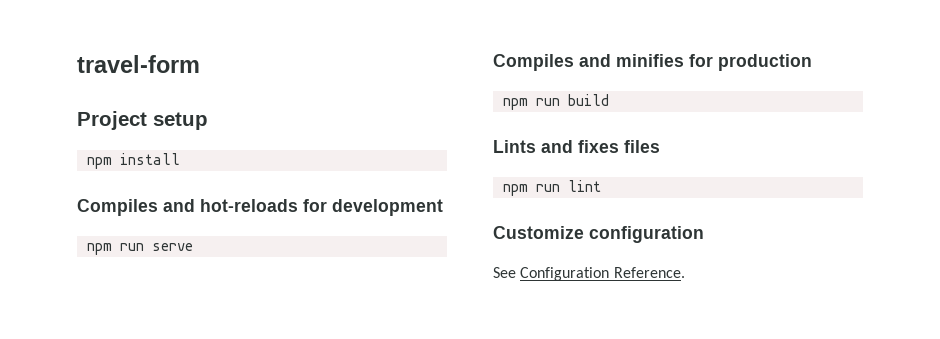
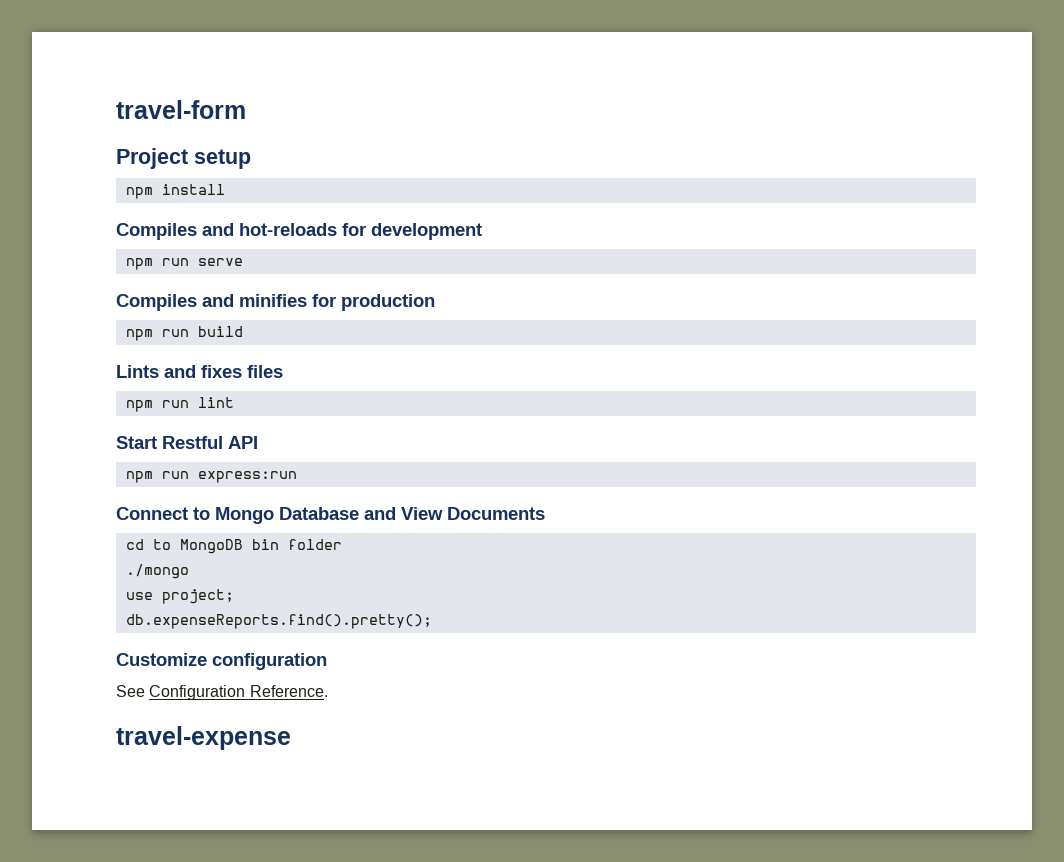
(601, 186) none -> [116,436,258,449] [125,471,297,483] [116,507,545,524] [125,539,342,554] [125,564,189,579] [125,589,234,604] [125,614,432,629] // Start Restful API // npm run express:run // Connect to Mongo Database and View Documents // cd to MongoDB bin folder // ./mongo // use project; // db.expenseReports.find().pretty();
(685, 272) none -> [116,726,291,750] // travel-expense

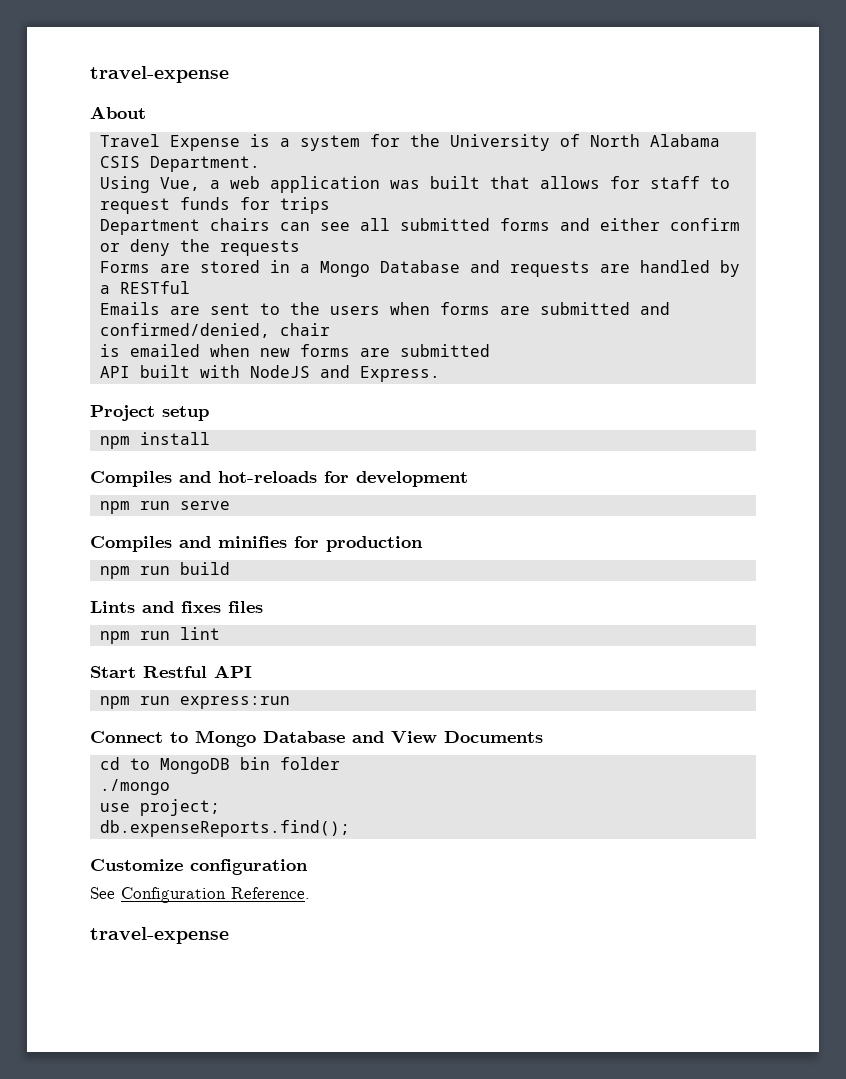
[116,100,246,119] travel-form -> [90,66,229,83] [90,106,146,119] [99,134,720,151] [99,156,260,172] [99,176,730,193] [99,197,330,214] [99,218,740,235] [99,239,300,256] [99,260,740,277] [99,281,190,294] [99,302,670,315] [99,323,330,338] [99,344,490,357] [99,365,440,382] travel-expense // About // Travel Expense is a system for the University of North Alabama CSIS Department. // Using Vue, a web application was built that allows for staff to request funds for trips // Department chairs can see all submitted forms and either confirm or deny the requests // Forms are stored in a Mongo Database and requests are handled by a RESTful // Emails are sent to the users when forms are submitted and confirmed/denied, chair // is emailed when new forms are submitted // API built with NodeJS and Express.
[125,614,432,629] db.expenseReports.find().pretty(); -> [99,820,350,837] db.expenseReports.find();

